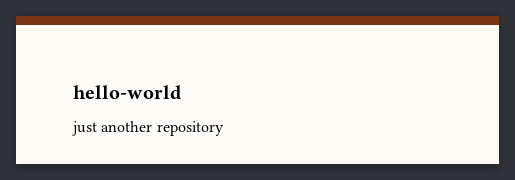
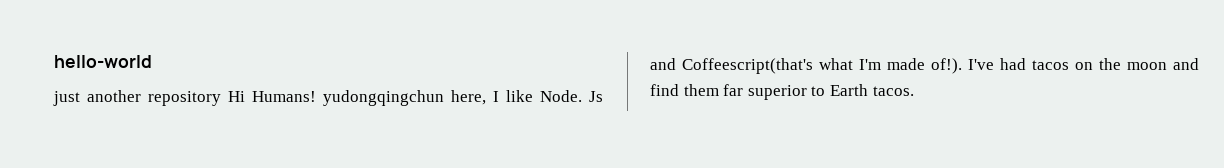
(224, 128) none -> [228,90,603,106] [650,58,1199,74] [650,84,914,100] Hi Humans! yudongqingchun here, I like Node. Js and Coffeescript(that's what I'm made of!). I've had tacos on the moon and find them far superior to Earth tacos.

